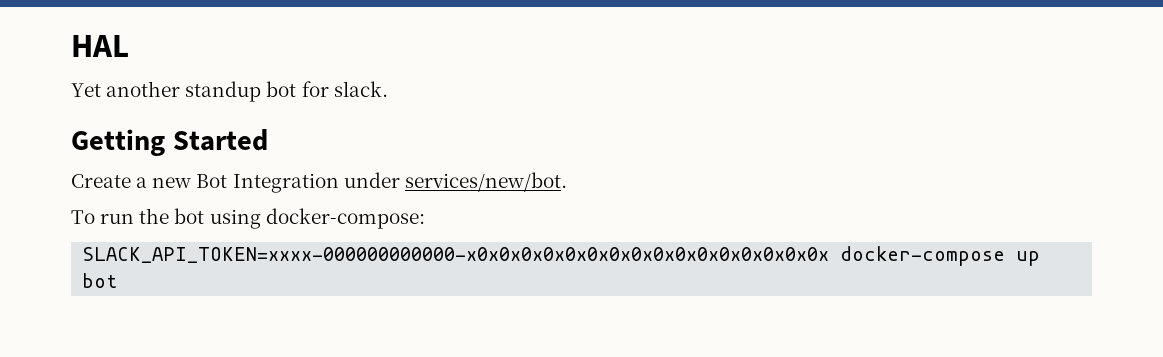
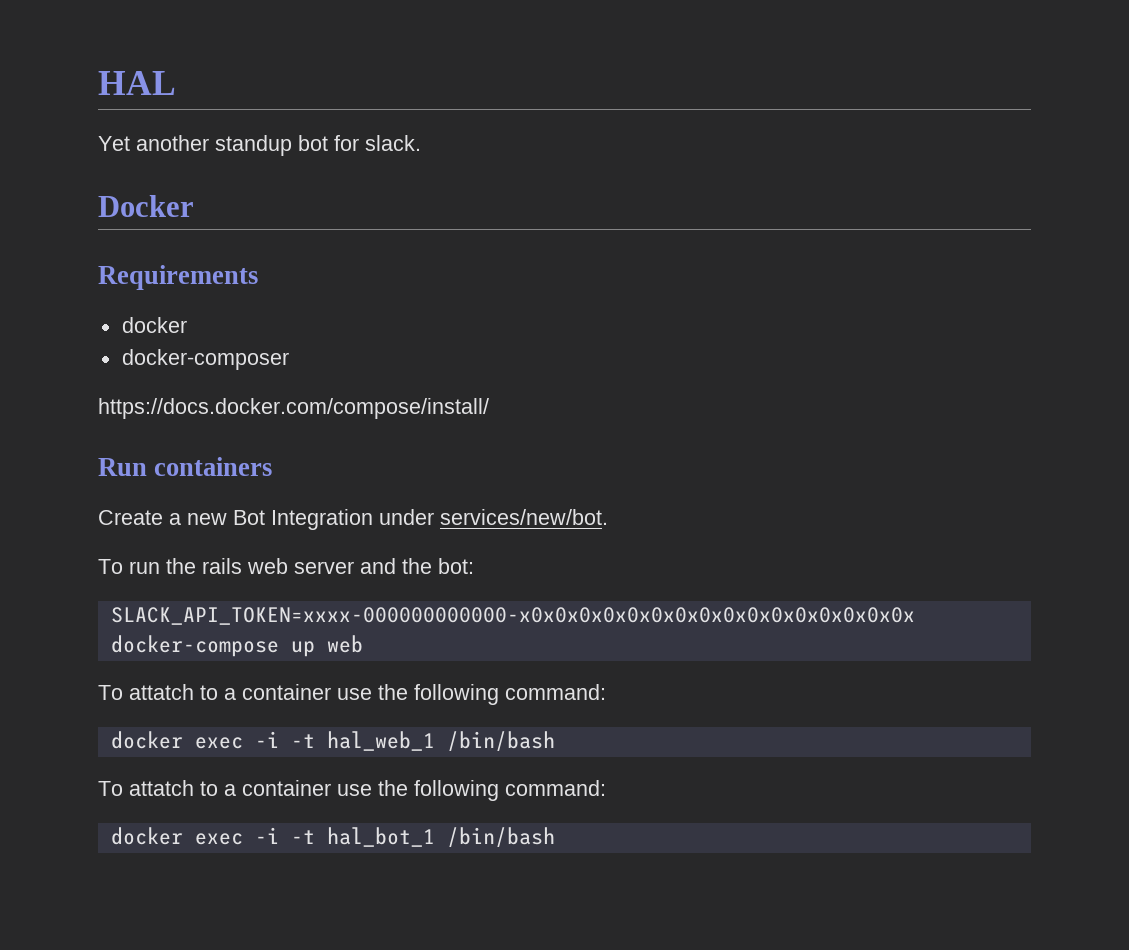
[71,129,268,156] Getting Started -> [98,195,194,217] [98,265,258,290] [121,317,187,333] [121,349,289,370] [98,398,489,419] [98,457,273,476] Docker // Requirements // docker // docker-composer // https://docs.docker.com/compose/install/ // Run containers
[174,208,425,229] [82,246,1041,266] [82,273,118,288] bot using docker-compose: // SLACK_API_TOKEN=xxxx-000000000000-x0x0x0x0x0x0x0x0x0x0x0x0x0x0x0x0x docker-compose up bot -> [202,558,474,574] [110,607,915,625] [110,635,363,657] [98,684,606,705] [110,731,555,751] [98,780,606,801] [110,827,555,847] rails web server and the bot: // SLACK_API_TOKEN=xxxx-000000000000-x0x0x0x0x0x0x0x0x0x0x0x0x0x0x0x0x docker-compose up web // To attatch to a container use the following command: // docker exec -i -t hal_web_1 /bin/bash // To attatch to a container use the following command: // docker exec -i -t hal_bot_1 /bin/bash

